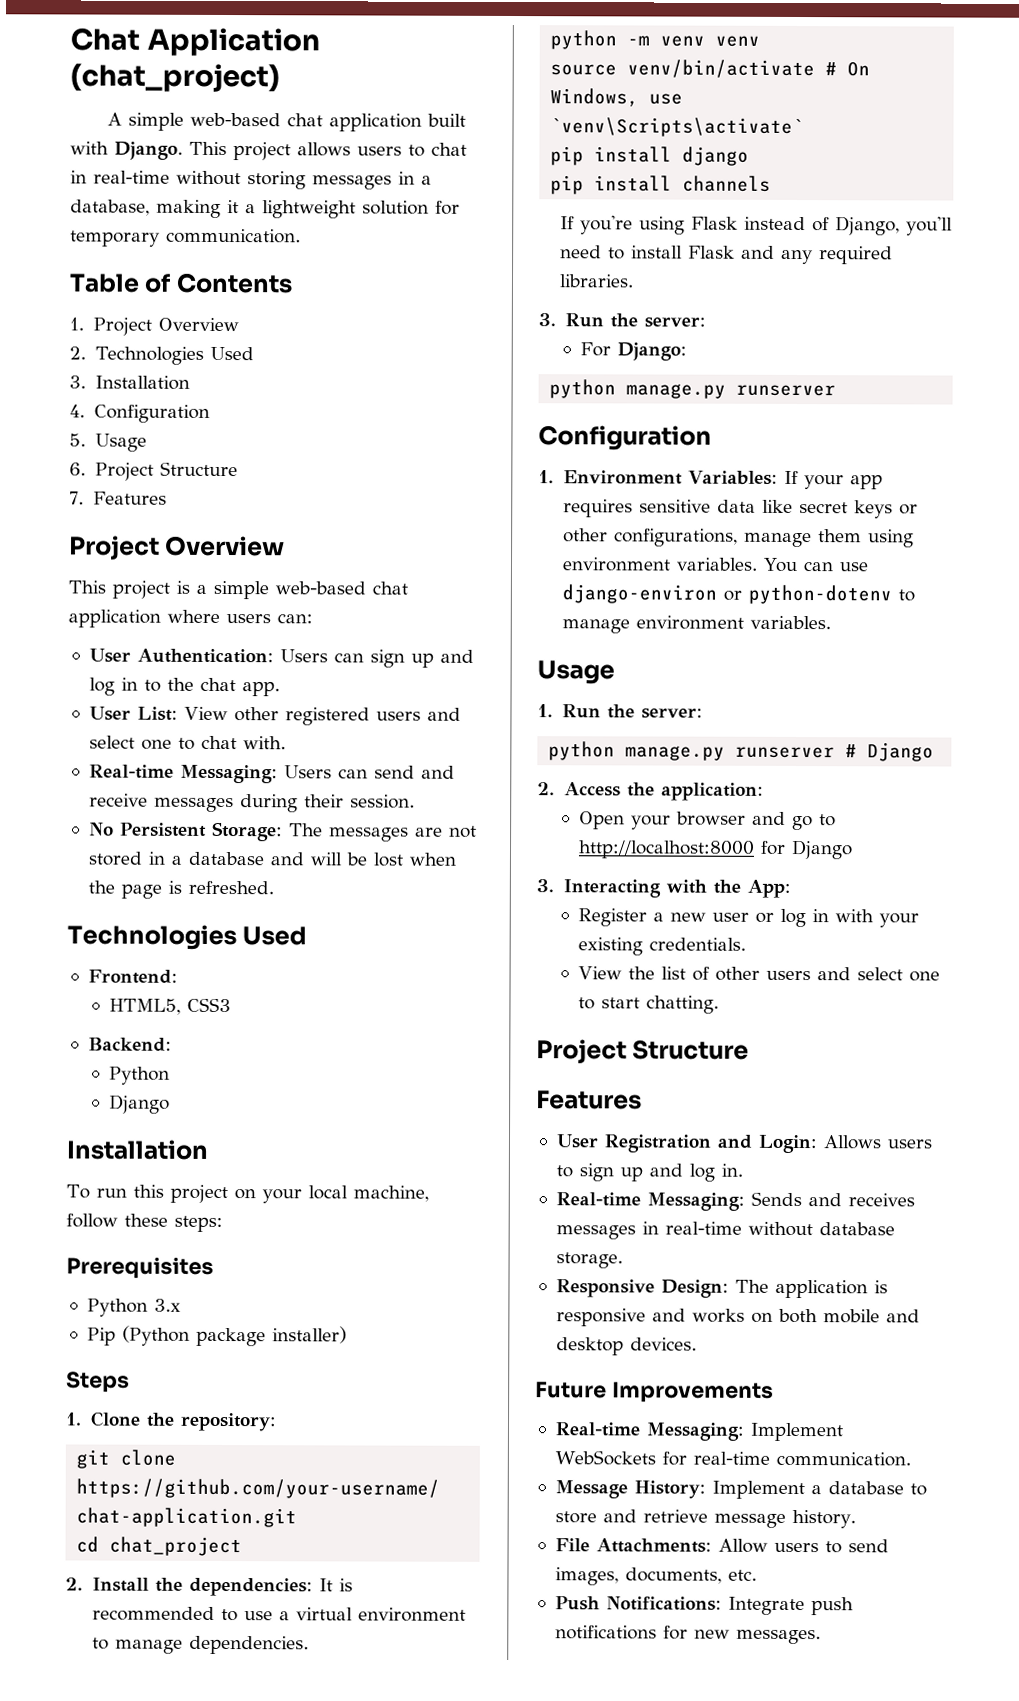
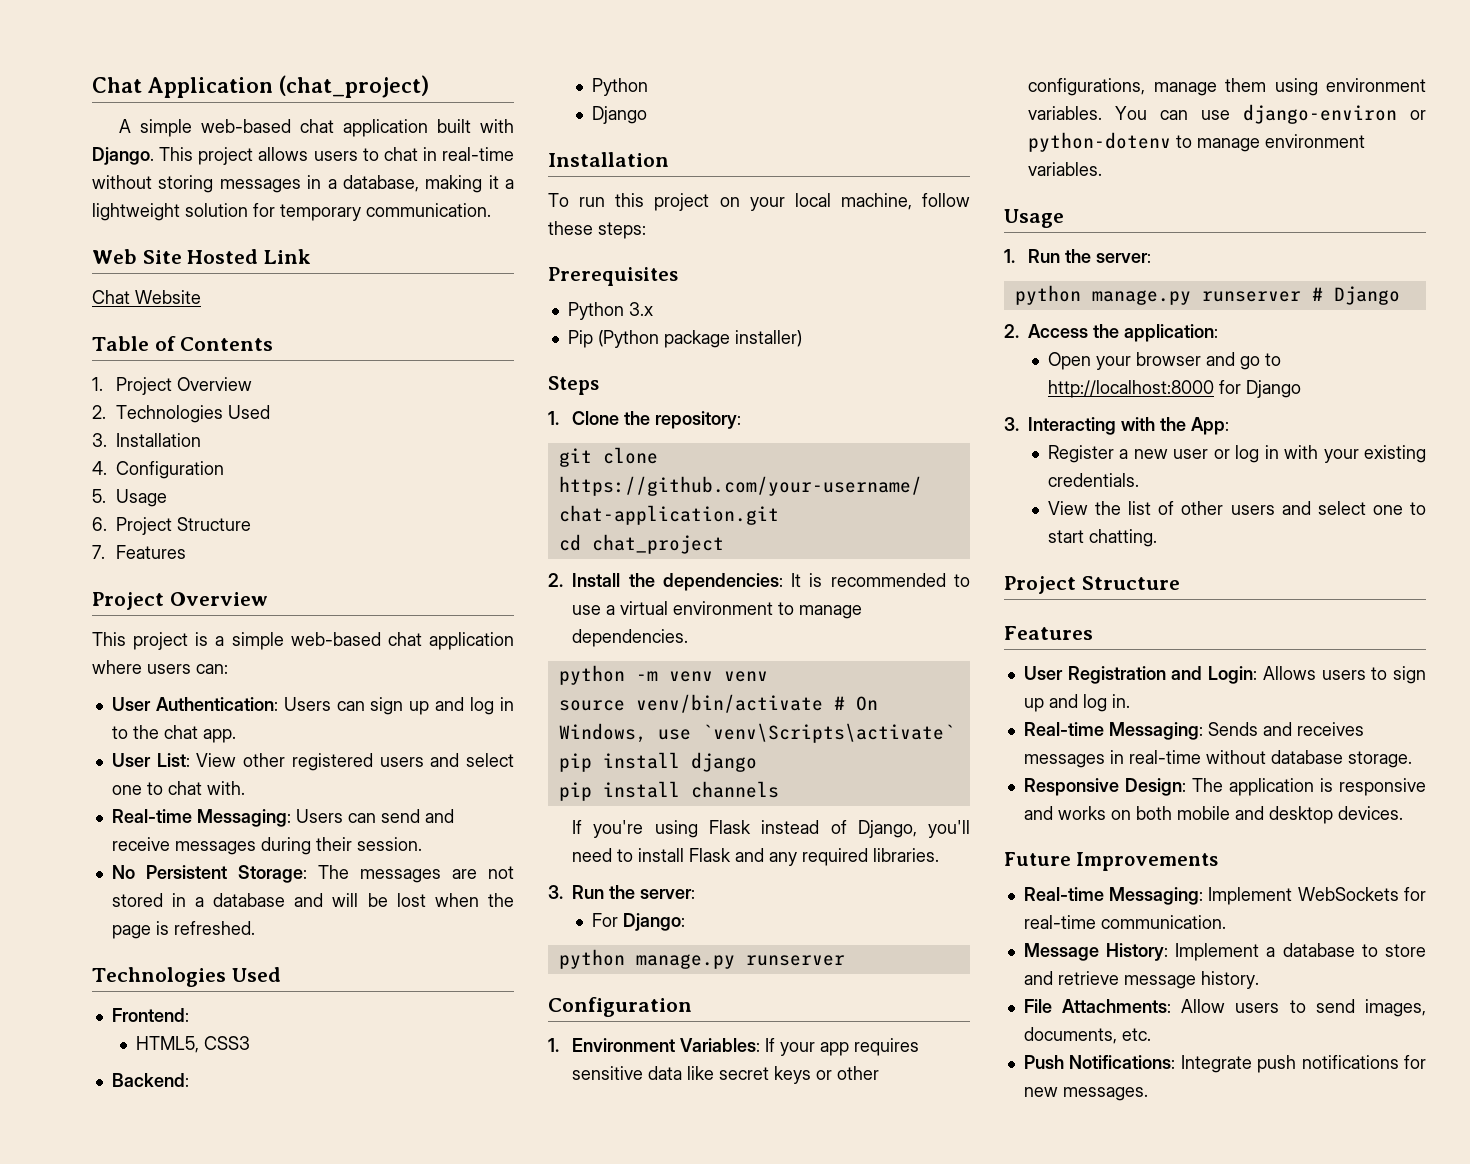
(301, 236) none -> [92,249,311,264] [92,290,201,304] // Web Site Hosted Link // Chat Website

